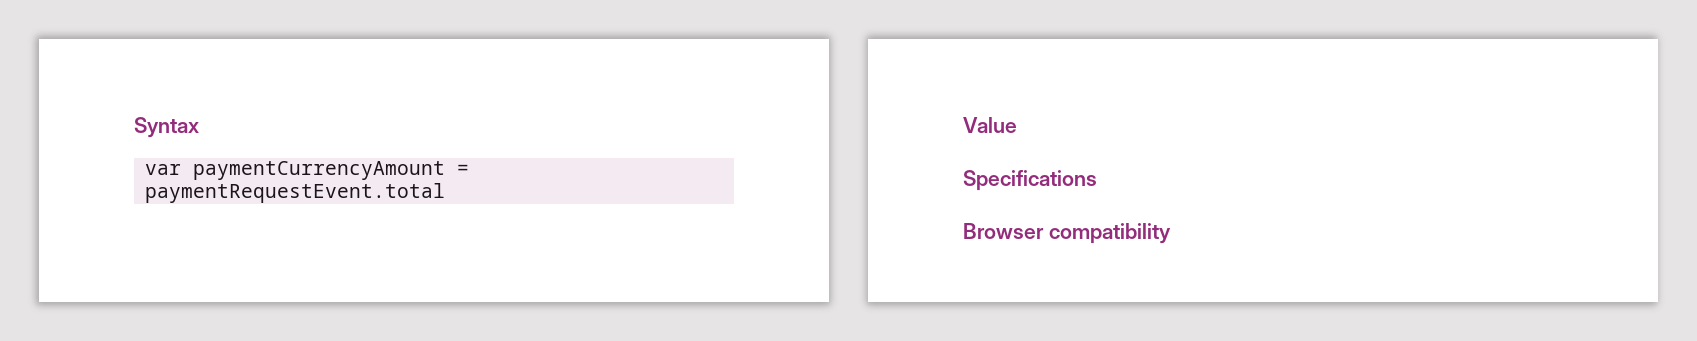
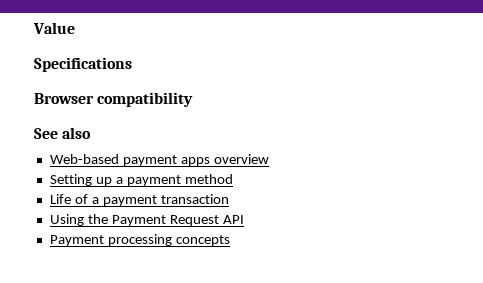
[134,117,199,138] [145,161,470,180] [145,183,446,203] Syntax // var paymentCurrencyAmount = paymentRequestEvent.total // -> (33, 28) none
(1171, 233) none -> [34,127,92,139] [49,154,269,166] [49,174,233,186] [49,194,229,206] [49,214,244,226] [49,234,230,246] // See also // Web-based payment apps overview // Setting up a payment method // Life of a payment transaction // Using the Payment Request API // Payment processing concepts

